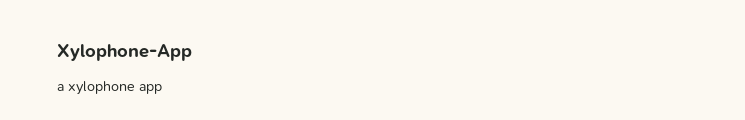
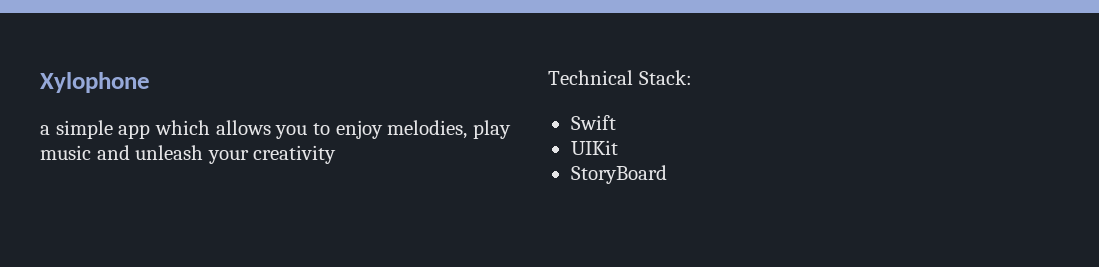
[57,44,192,61] Xylophone-App -> [40,72,150,93] Xylophone
[68,81,162,95] xylophone app -> [55,120,512,139] [40,145,337,164] [548,70,692,85] [570,115,616,130] [570,140,618,155] [570,165,667,184] simple app which allows you to enjoy melodies, play music and unleash your creativity // Technical Stack: // Swift // UIKit // StoryBoard

